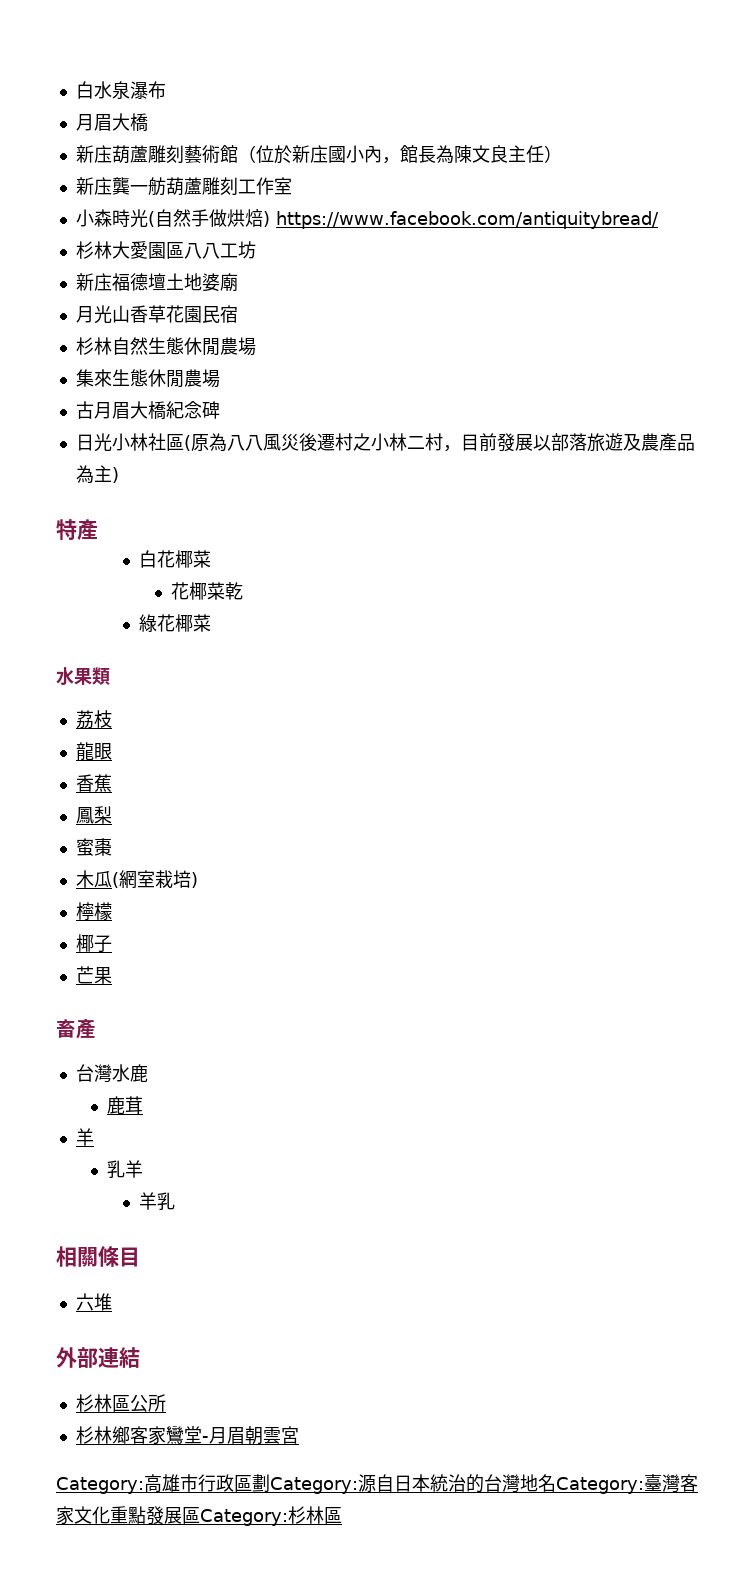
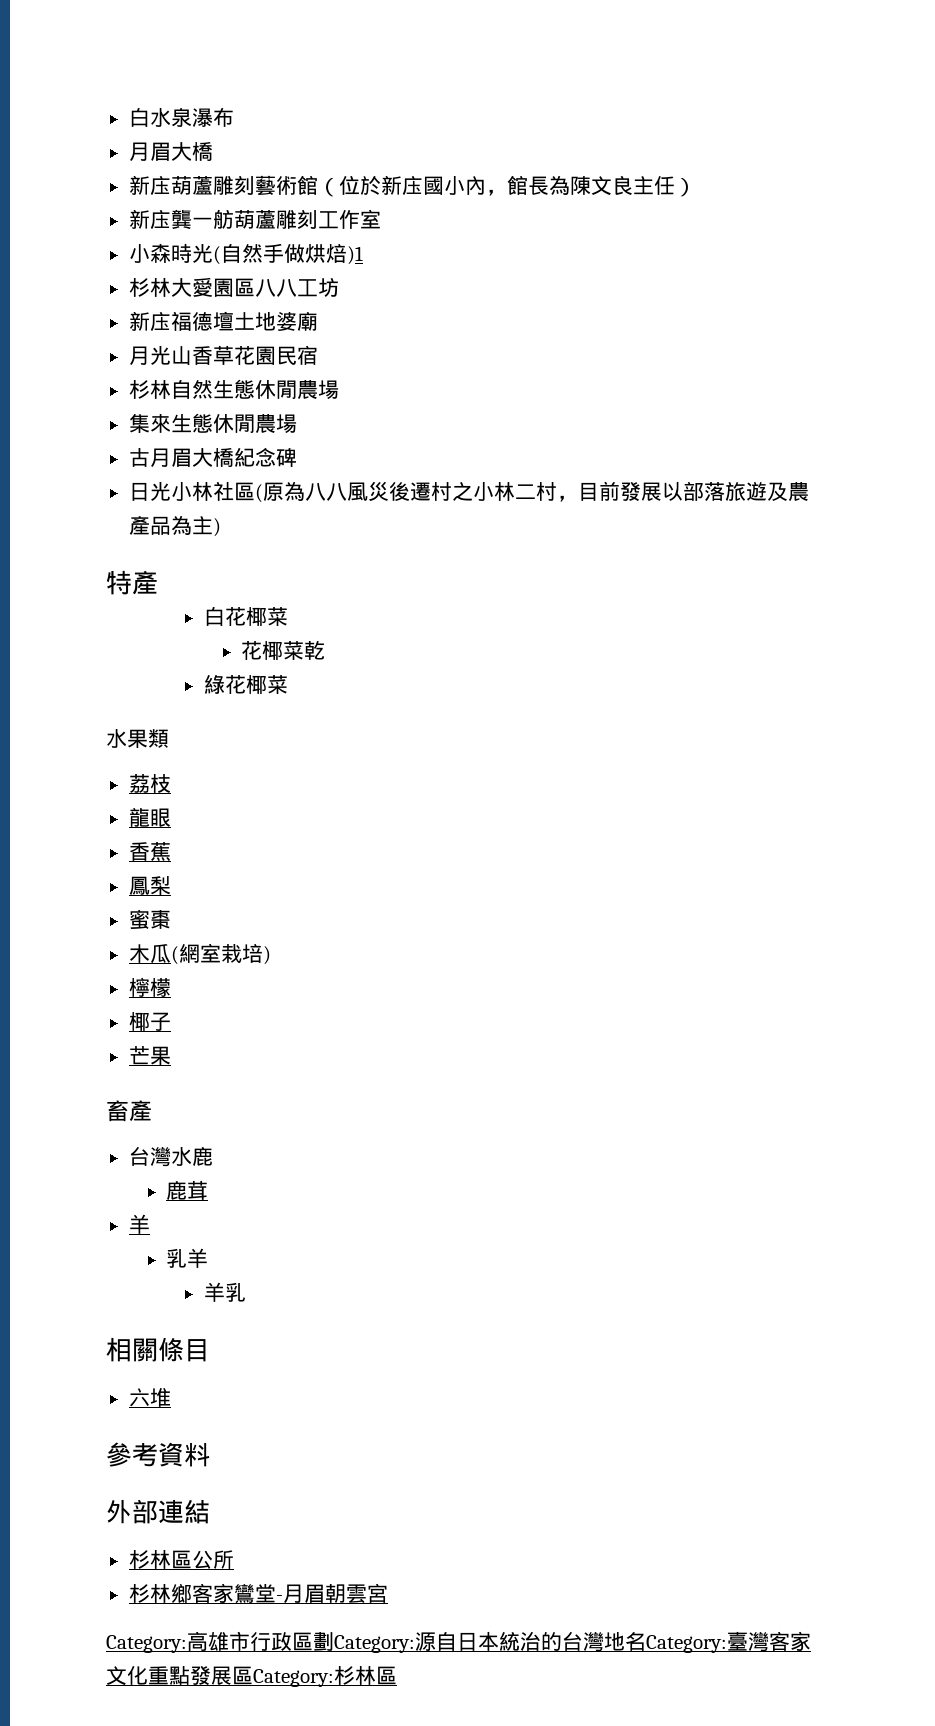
[262,211,659,229] ) https://www.facebook.com/antiquitybread/ -> [346,246,363,265] )1
(112, 1302) none -> [106,1442,210,1467] // 參考資料

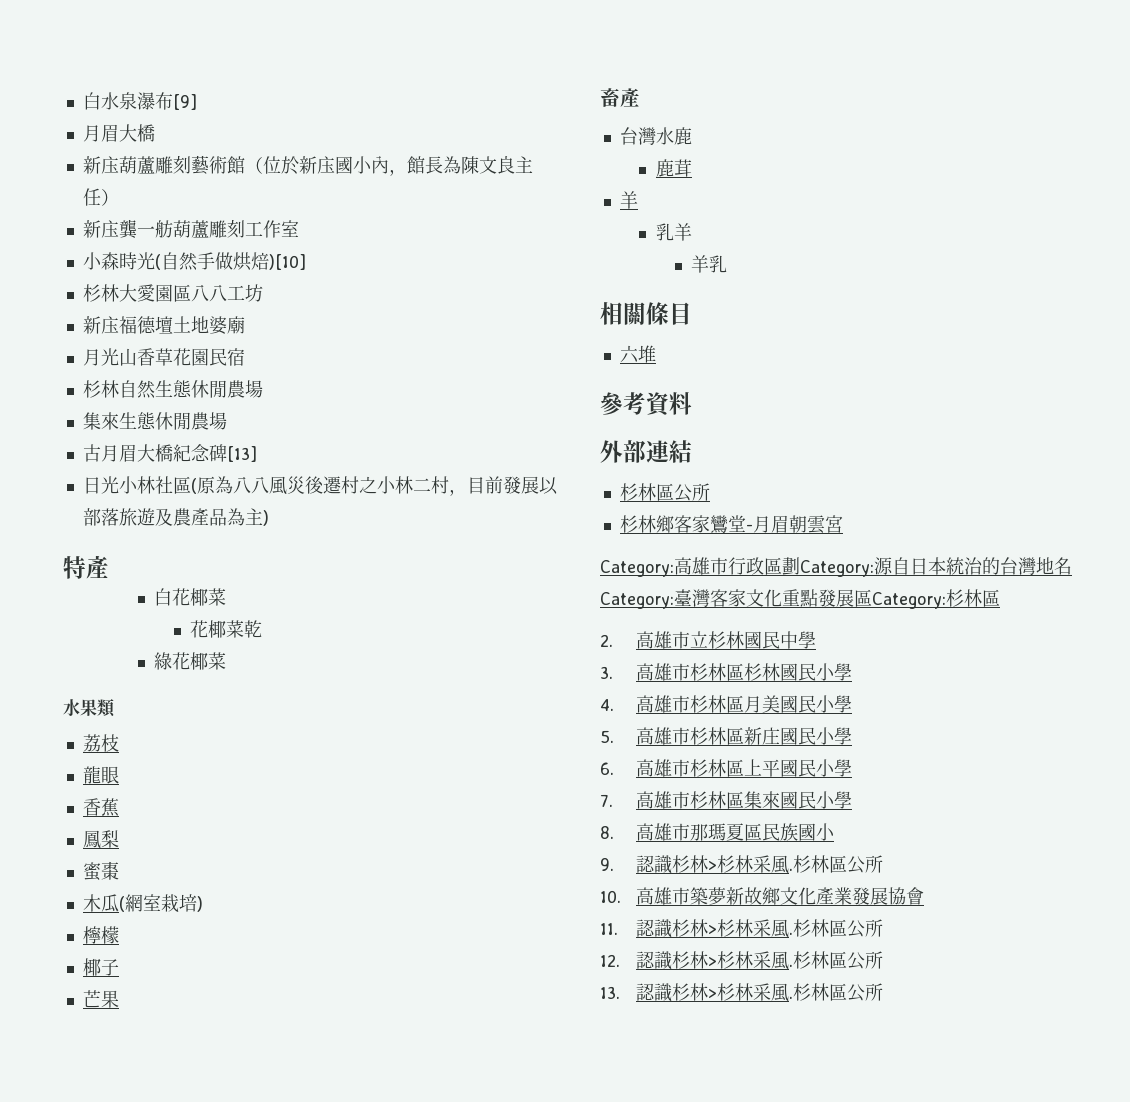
(234, 117) none -> [172,94,197,110] [9]
[346,246,363,265] )1 -> [268,254,306,270] )[10]
(297, 457) none -> [226,446,257,462] [13]
(397, 1675) none -> [600,631,816,649] [600,663,852,681] [600,695,852,713] [600,727,852,745] [600,759,852,777] [600,791,852,809] [600,823,835,841] [600,855,883,874] [600,887,924,905] [600,919,883,938] [600,951,883,970] [600,983,883,1002] // 2.高雄市立杉林國民中學 // 3.高雄市杉林區杉林國民小學 // 4.高雄市杉林區月美國民小學 // 5.高雄市杉林區新庄國民小學 // 6.高雄市杉林區上平國民小學 // 7.高雄市杉林區集來國民小學 // 8.高雄市那瑪夏區民族國小 // 9.認識杉林>杉林采風.杉林區公所 // 10.高雄市築夢新故鄉文化產業發展協會 // 11.認識杉林>杉林采風.杉林區公所 // 12.認識杉林>杉林采風.杉林區公所 // 13.認識杉林>杉林采風.杉林區公所

